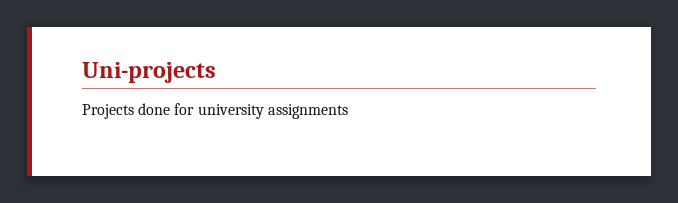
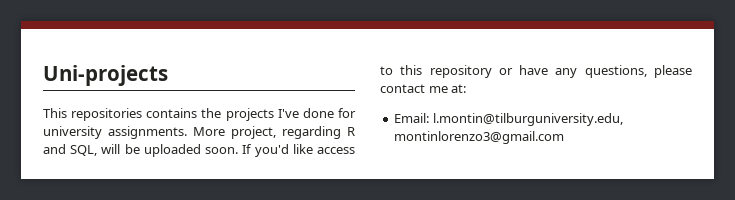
[82,103,348,119] Projects done for university assignments -> [43,108,356,121] [43,126,355,139] [43,144,356,157] [380,65,692,78] [380,84,467,93] [394,113,623,126] [394,131,565,144] This repositories contains the projects I've done for university assignments. More project, regarding R and SQL, will be uploaded soon. If you'd like access to this repository or have any questions, please contact me at: // Email: l.montin@tilburguniversity.edu, montinlorenzo3@gmail.com

